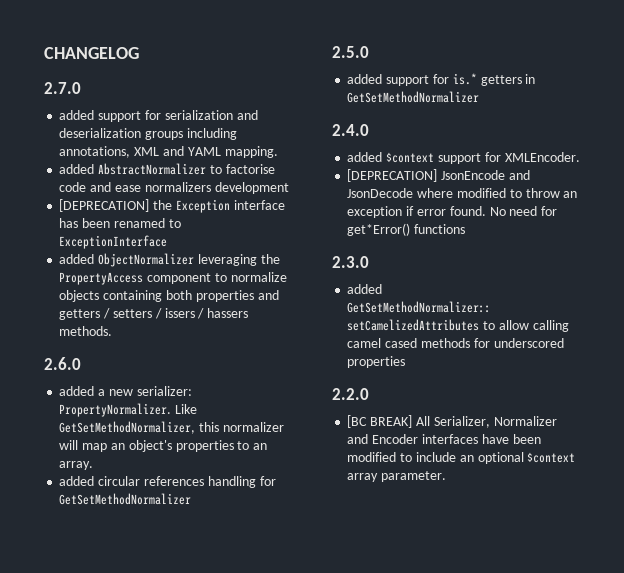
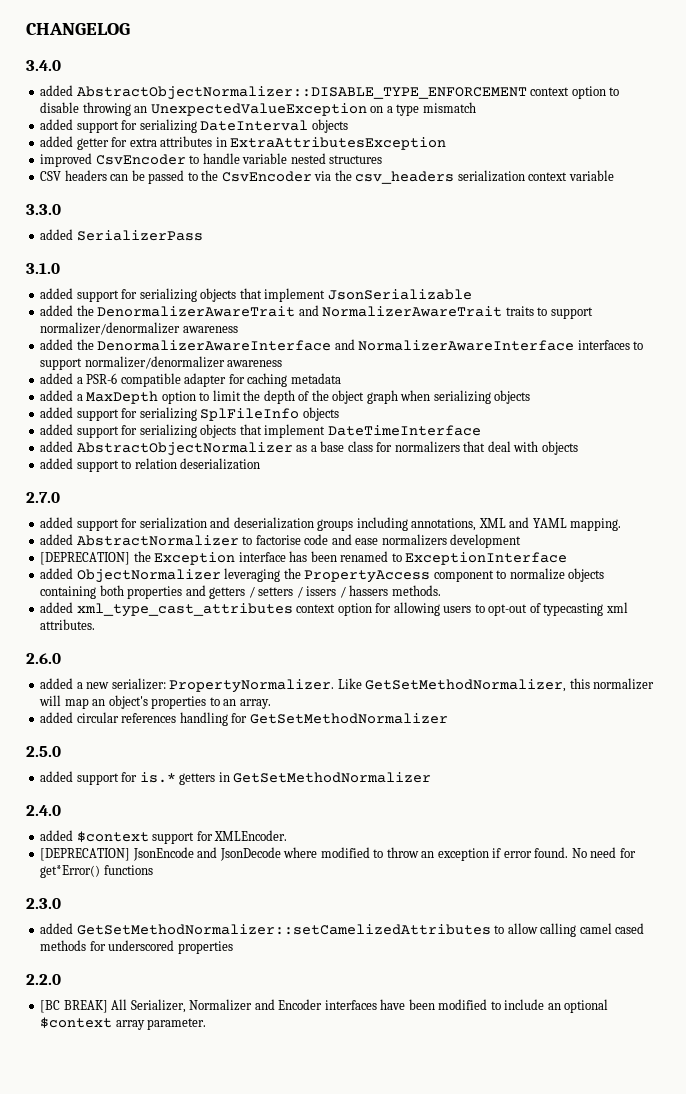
(139, 53) none -> [26,60,61,71] [40,85,620,100] [40,102,476,116] [40,119,348,133] [40,136,447,150] [40,153,383,167] [40,170,614,184] [26,204,61,215] [40,229,203,241] [26,263,60,274] [40,288,472,302] [40,305,593,319] [40,322,238,335] [40,339,644,351] [40,356,283,370] [40,373,341,387] [40,390,531,404] [40,407,339,421] [40,424,481,438] [40,441,578,456] [40,458,261,472] // 3.4.0 // added AbstractObjectNormalizer::DISABLE_TYPE_ENFORCEMENT context option to disable throwing an UnexpectedValueException on a type mismatch // added support for serializing DateInterval objects // added getter for extra attributes in ExtraAttributesException // improved CsvEncoder to handle variable nested structures // CSV headers can be passed to the CsvEncoder via the csv_headers serialization context variable // 3.3.0 // added SerializerPass // 3.1.0 // added support for serializing objects that implement JsonSerializable // added the DenormalizerAwareTrait and NormalizerAwareTrait traits to support normalizer/denormalizer awareness // added the DenormalizerAwareInterface and NormalizerAwareInterface interfaces to support normalizer/denormalizer awareness // added a PSR-6 compatible adapter for caching metadata // added a MaxDepth option to limit the depth of the object graph when serializing objects // added support for serializing SplFileInfo objects // added support for serializing objects that implement DateTimeInterface // added AbstractObjectNormalizer as a base class for normalizers that deal with objects // added support to relation deserialization
(113, 331) none -> [40,602,628,617] [40,619,96,630] // added xml_type_cast_attributes context option for allowing users to opt-out of typecasting xml attributes.

